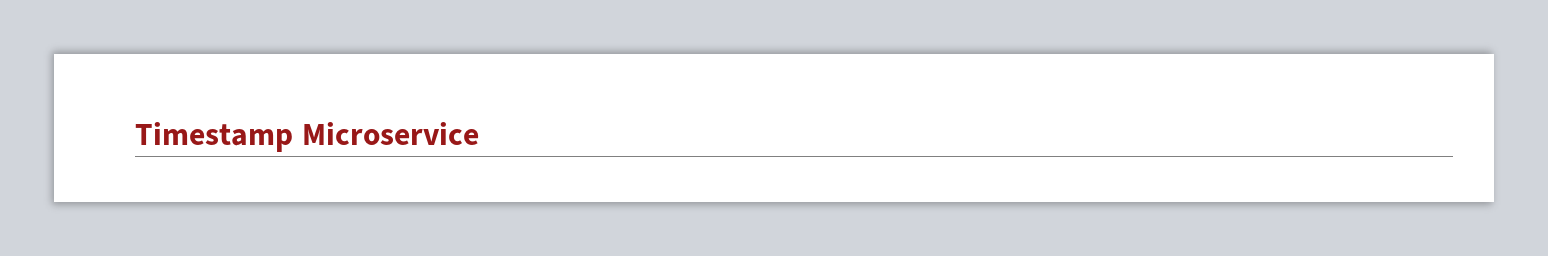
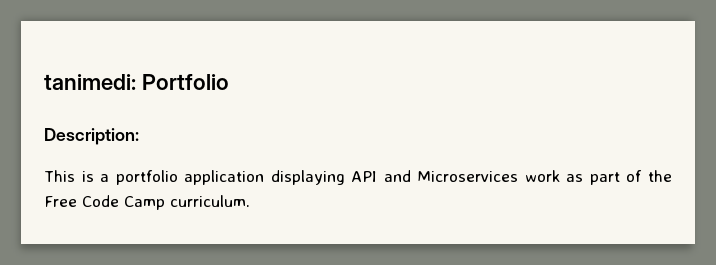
[135,122,479,152] Timestamp Microservice -> [44,74,229,90] [44,128,139,145] [44,170,673,185] [44,195,250,210] tanimedi: Portfolio // Description: // This is a portfolio application displaying API and Microservices work as part of the Free Code Camp curriculum.

